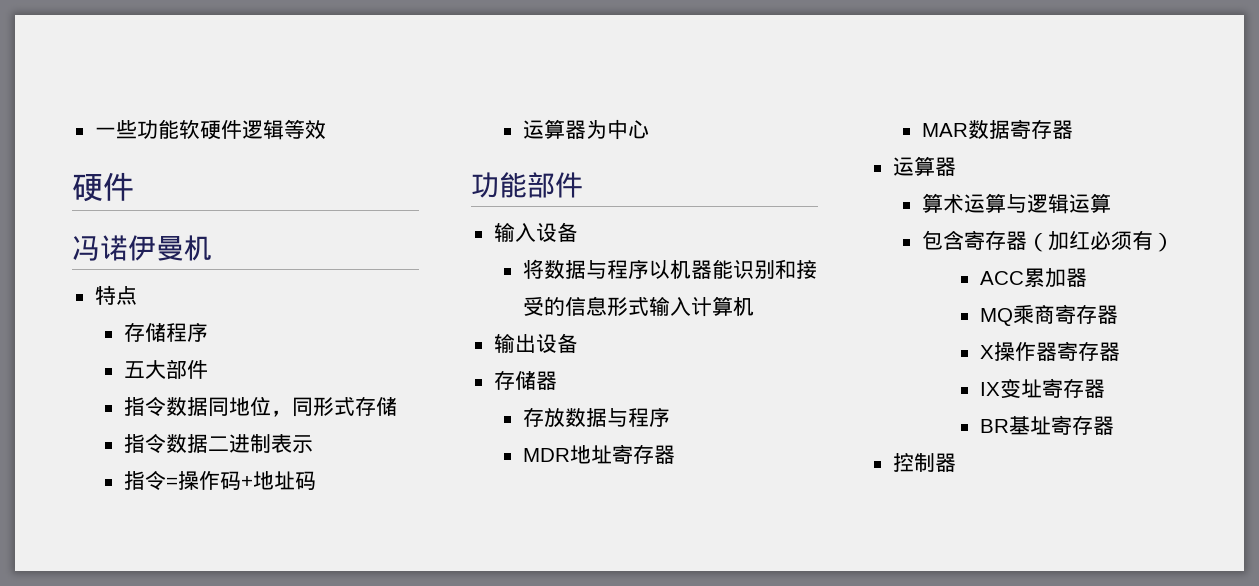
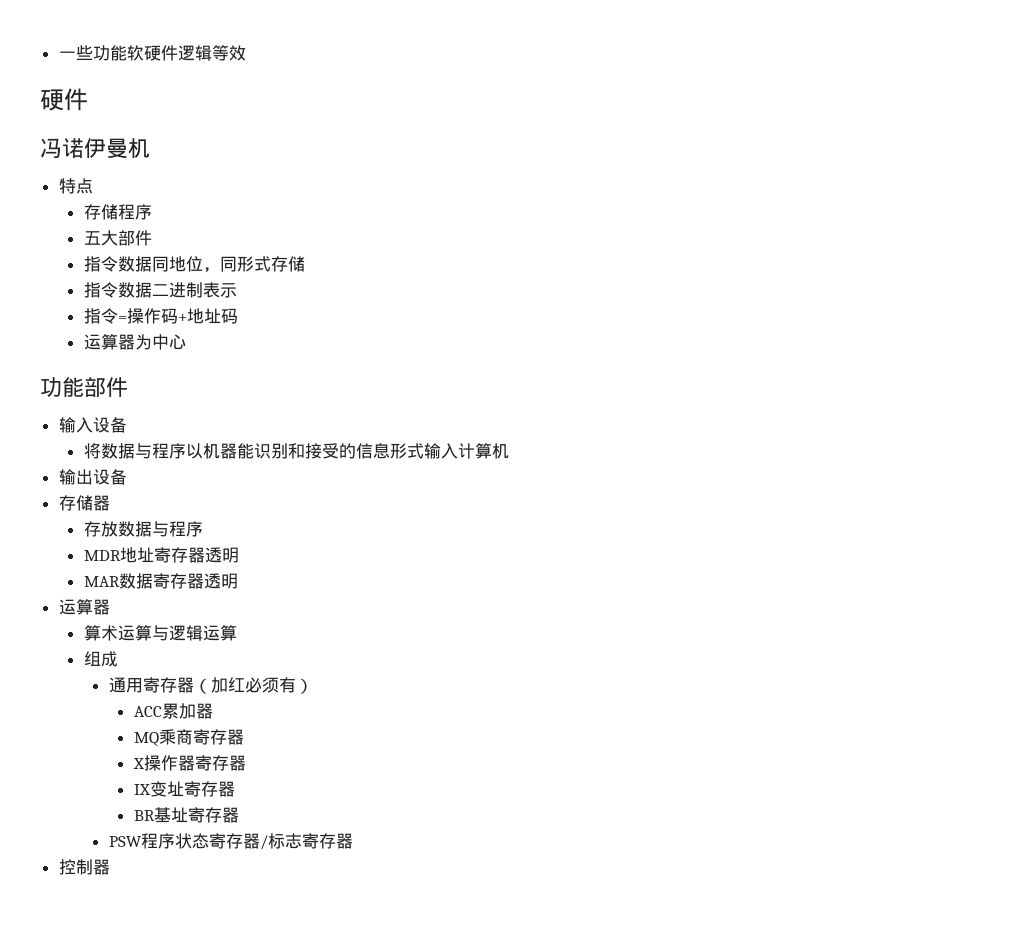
(675, 454) none -> [204,547,239,563] 透明
(1073, 129) none -> [203,573,238,589] 透明
[921,230,964,250] 包含 -> [83,651,118,667] [108,677,143,693] 组成 // 通用
(1114, 425) none -> [108,833,353,850] // PSW程序状态寄存器/标志寄存器

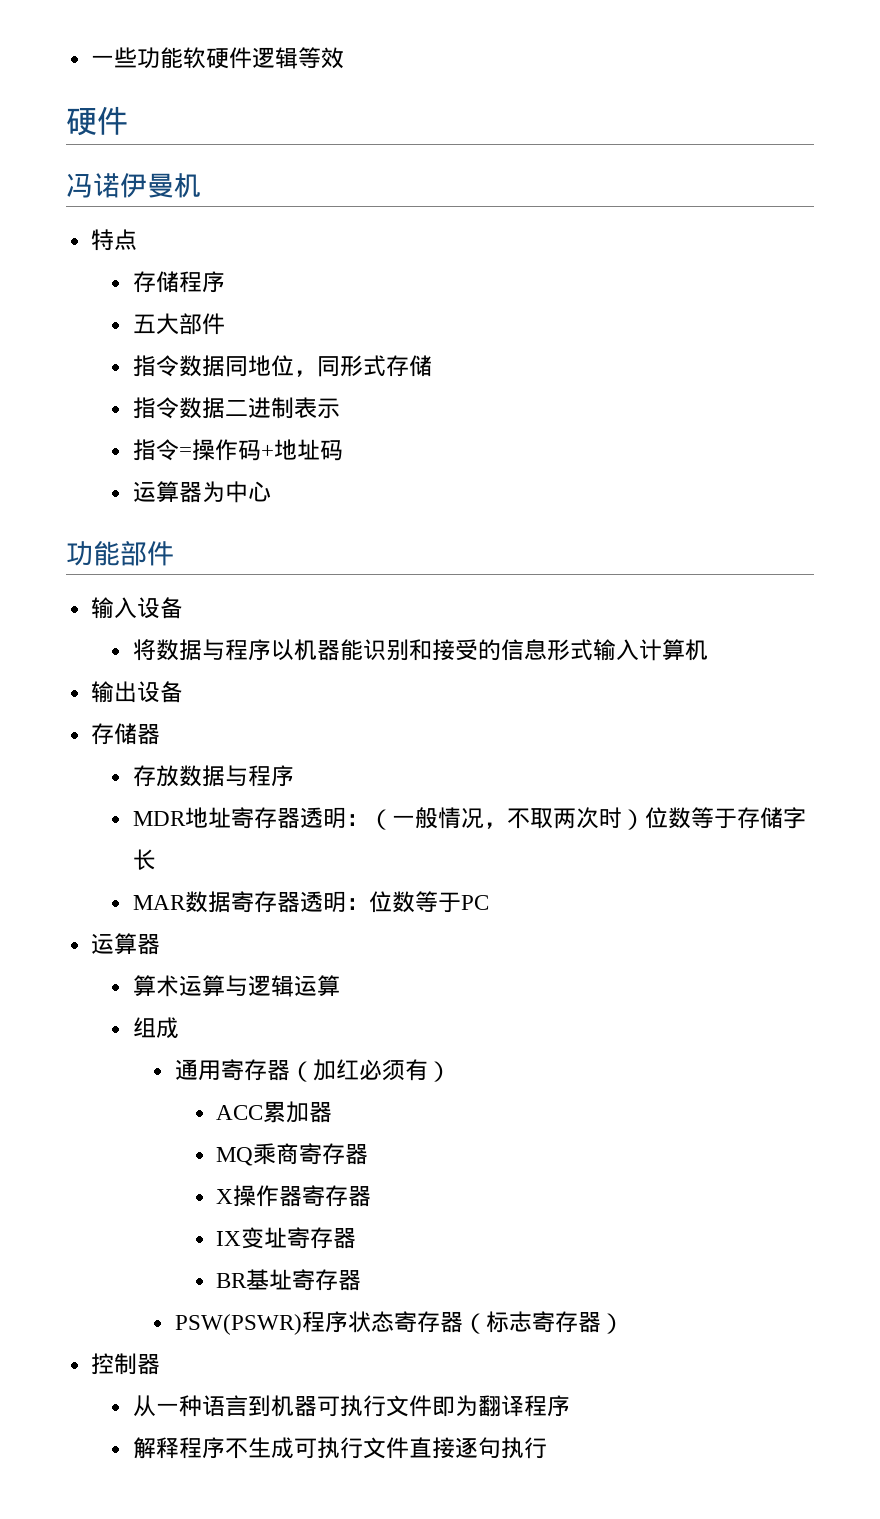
(239, 555) none -> [346,807,807,830] [133,849,157,870] ：（一般情况，不取两次时）位数等于存储字长
(238, 581) none -> [346,891,490,913] ：位数等于PC
[108,836,142,847] PSW -> [174,1314,302,1335] PSW(PSWR)
[259,835,268,850] / -> [462,1313,486,1334] （
(353, 841) none -> [600,1313,624,1334] ）
(110, 867) none -> [133,1395,571,1417] [133,1437,548,1459] // 从一种语言到机器可执行文件即为翻译程序 // 解释程序不生成可执行文件直接逐句执行

